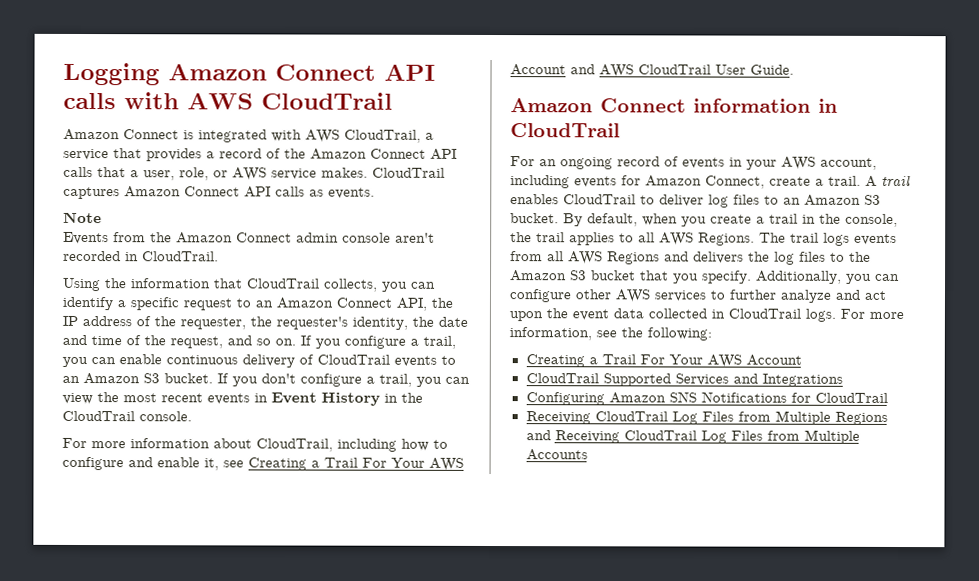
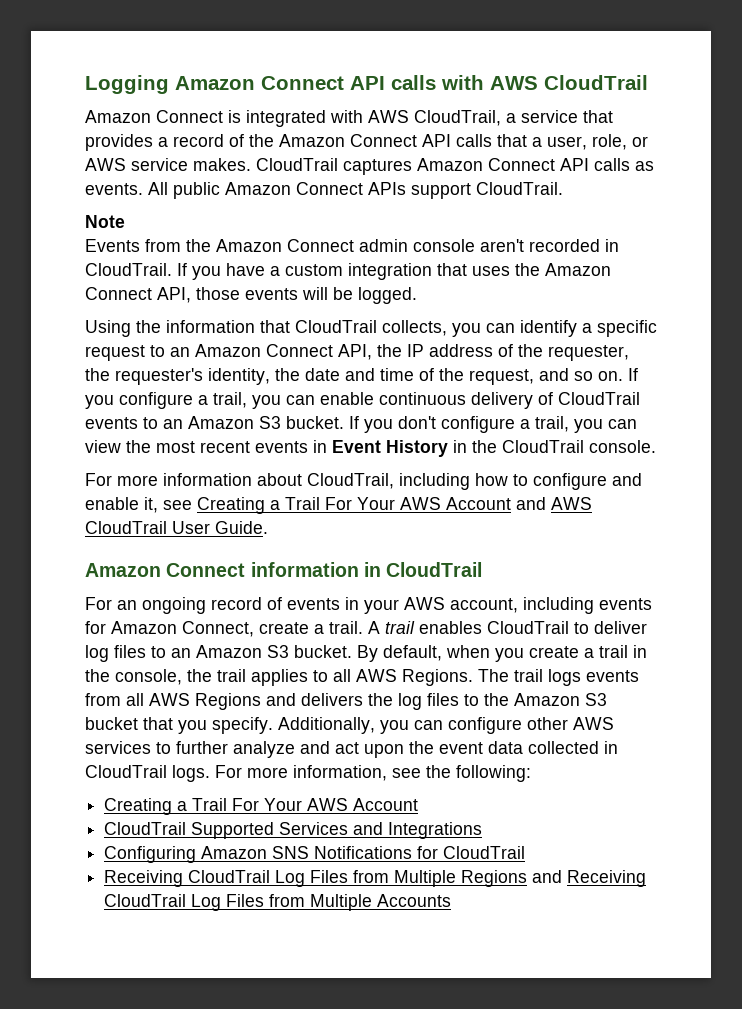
(375, 193) none -> [148,182,563,199] All public Amazon Connect APIs support CloudTrail.
(219, 256) none -> [177,263,611,280] [85,287,417,304] If you have a custom integration that uses the Amazon Connect API, those events will be logged.

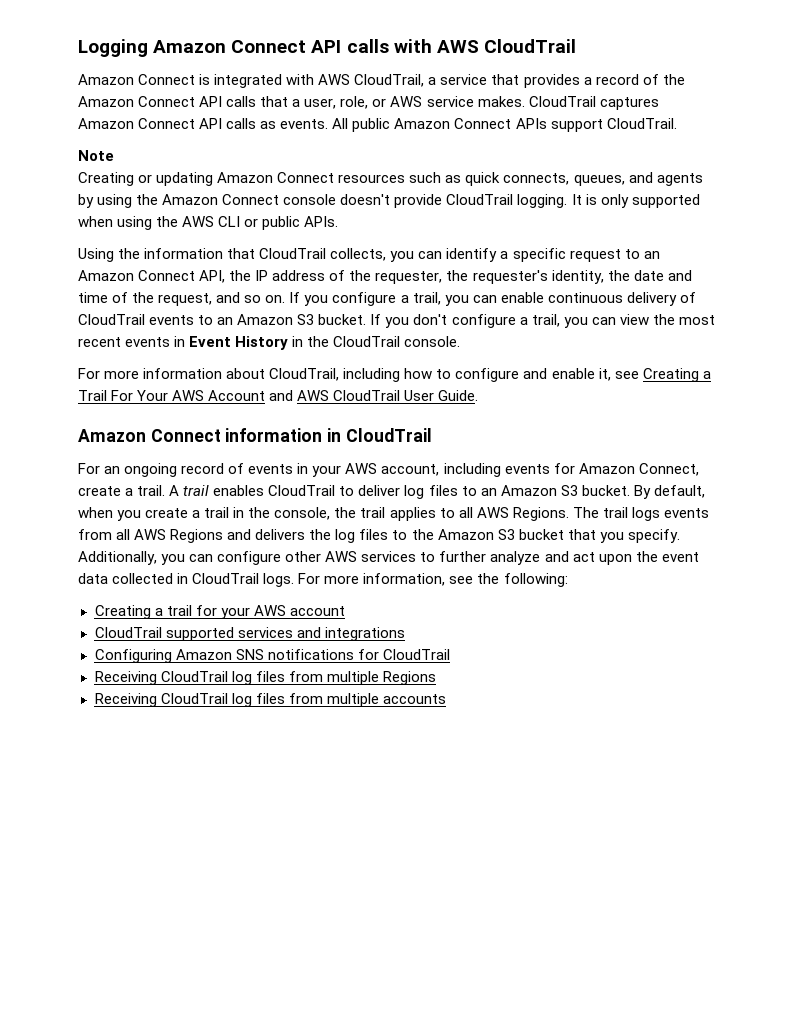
[85,239,619,252] [85,263,611,280] [85,287,417,304] Events from the Amazon Connect admin console aren't recorded in CloudTrail. If you have a custom integration that uses the Amazon Connect API, those events will be logged. -> [78,172,703,186] [78,194,700,208] [78,216,339,230] Creating or updating Amazon Connect resources such as quick connects, queues, and agents by using the Amazon Connect console doesn't provide CloudTrail logging. It is only supported when using the AWS CLI or public APIs.
[192,798,419,811] [104,822,483,839] Trail For Your AWS Account // CloudTrail Supported Services and Integrations -> [166,605,345,619] [94,627,405,641] trail for your AWS account // CloudTrail supported services and integrations
[314,846,413,859] Notifications -> [267,649,354,660] notifications
[275,870,647,887] [104,894,452,911] Log Files from Multiple Regions and Receiving CloudTrail Log Files from Multiple Accounts -> [231,671,436,685] [94,693,446,707] log files from multiple Regions // Receiving CloudTrail log files from multiple accounts

